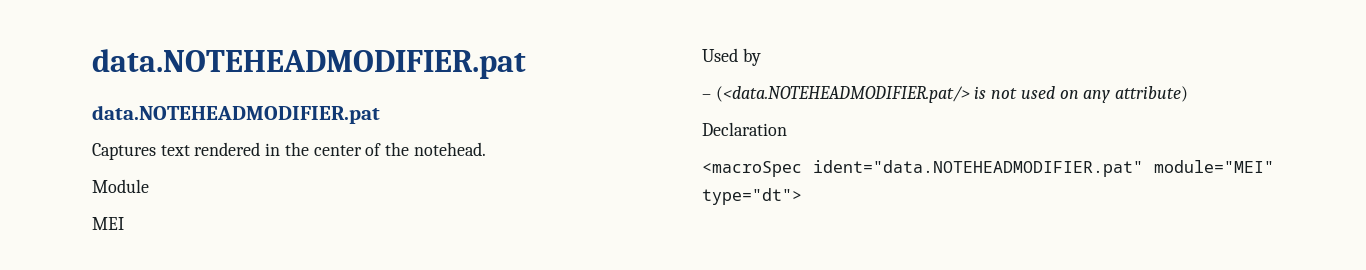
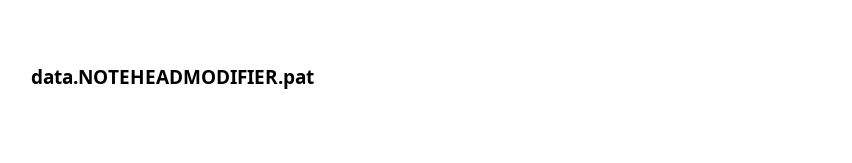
[92,49,526,79] [92,105,380,124] [92,142,486,160] [92,179,149,193] [92,217,124,230] [702,48,761,66] [702,86,1189,103] [702,122,787,136] [702,160,1274,177] [702,188,802,205] data.NOTEHEADMODIFIER.pat // data.NOTEHEADMODIFIER.pat // Captures text rendered in the center of the notehead. // Module // MEI // Used by // – (<data.NOTEHEADMODIFIER.pat/> is not used on any attribute) // Declaration // <macroSpec ident="data.NOTEHEADMODIFIER.pat" module="MEI" type="dt"> -> [31,69,314,89] data.NOTEHEADMODIFIER.pat

